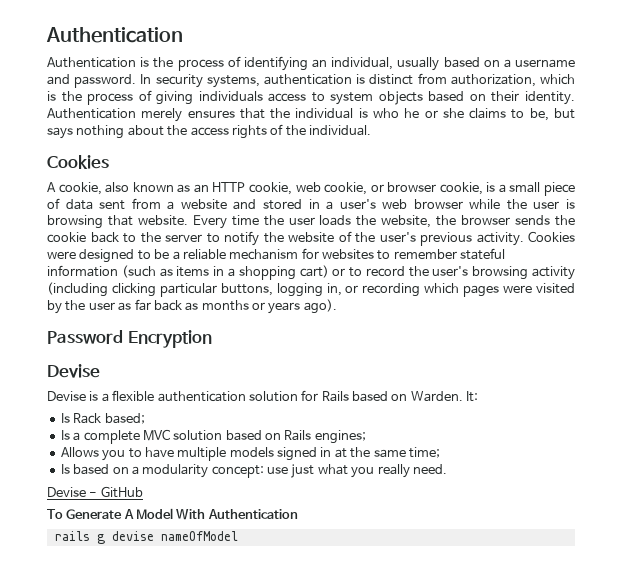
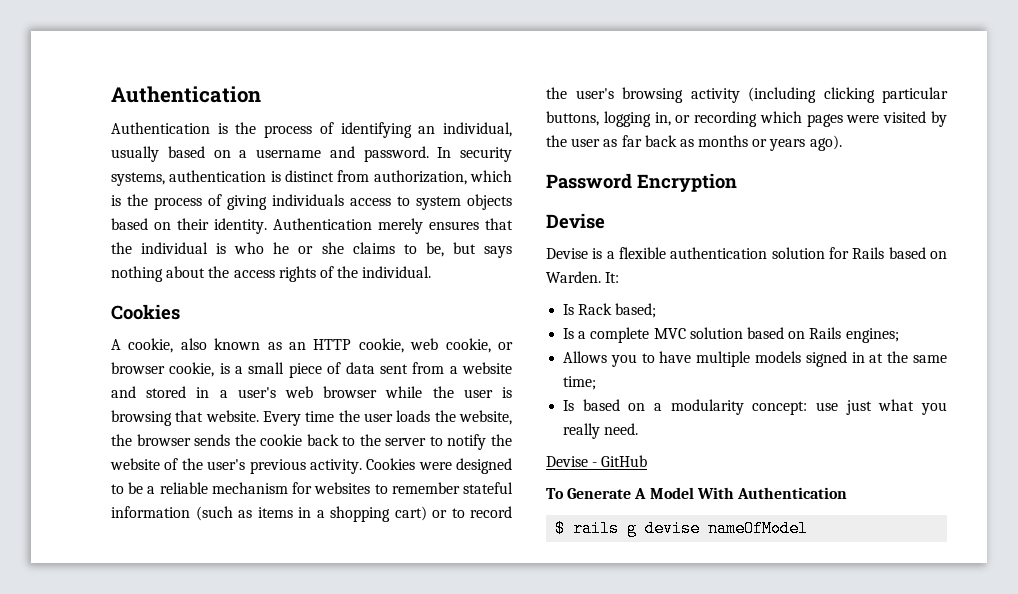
(298, 514) none -> [555,520,566,537] $

